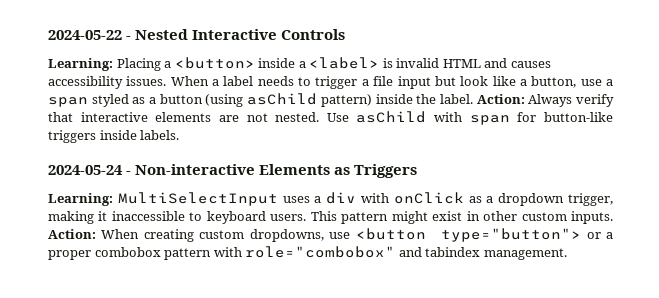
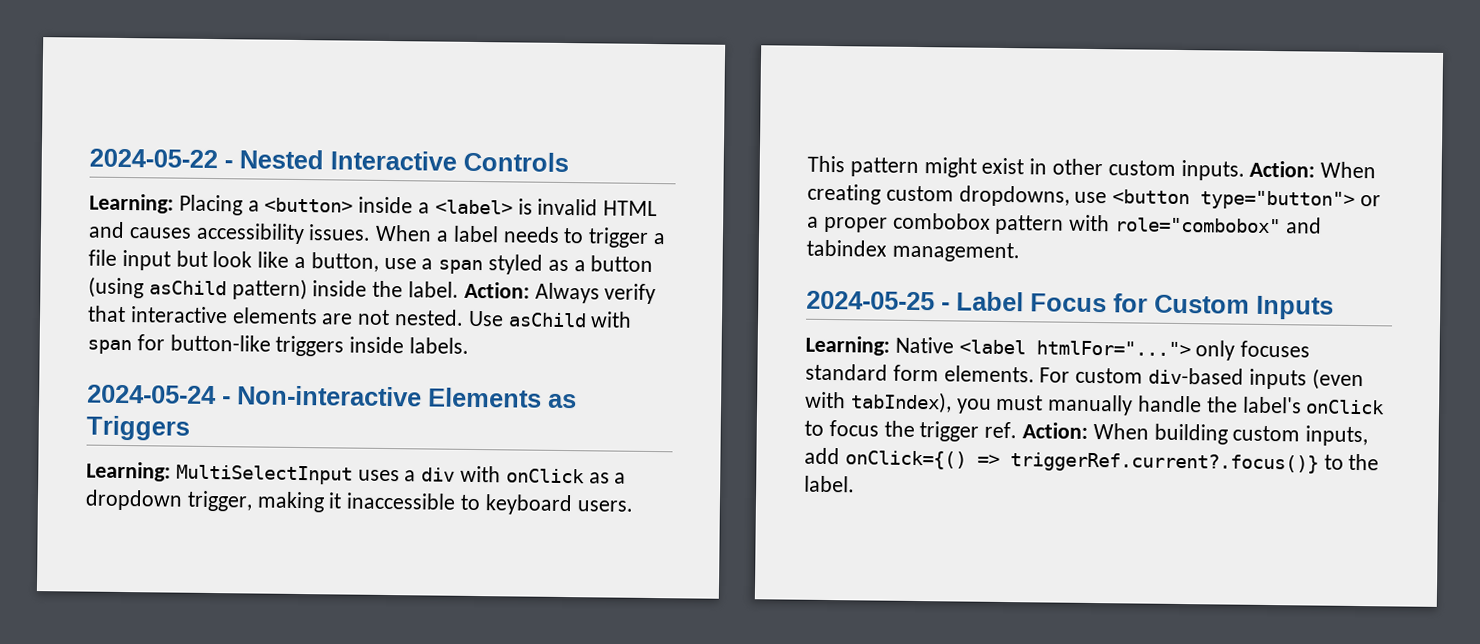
(567, 254) none -> [806,290,1334,320] [805,335,1311,361] [805,363,1364,391] [805,391,1386,416] [804,420,1369,447] [804,447,1380,474] [804,475,855,493] // 2024-05-25 - Label Focus for Custom Inputs // Learning: Native <label htmlFor="..."> only focuses standard form elements. For custom div-based inputs (even with tabIndex), you must manually handle the label's onClick to focus the trigger ref. Action: When building custom inputs, add onClick={() => triggerRef.current?.focus()} to the label.

